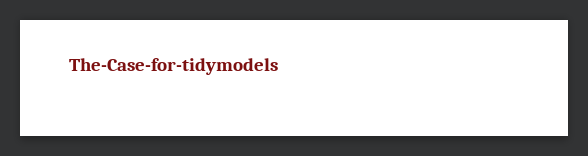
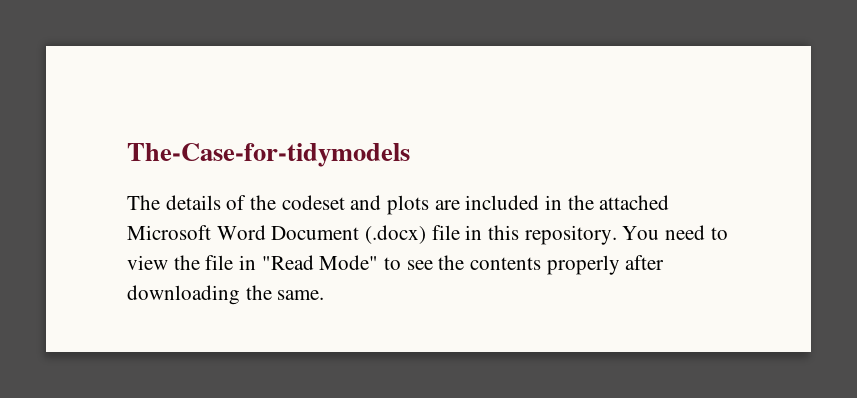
(278, 66) none -> [127,195,670,215] [127,225,728,245] [127,255,665,275] [127,285,325,305] // The details of the codeset and plots are included in the attached Microsoft Word Document (.docx) file in this repository. You need to view the file in "Read Mode" to see the contents properly after downloading the same.

